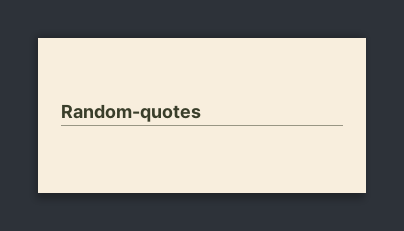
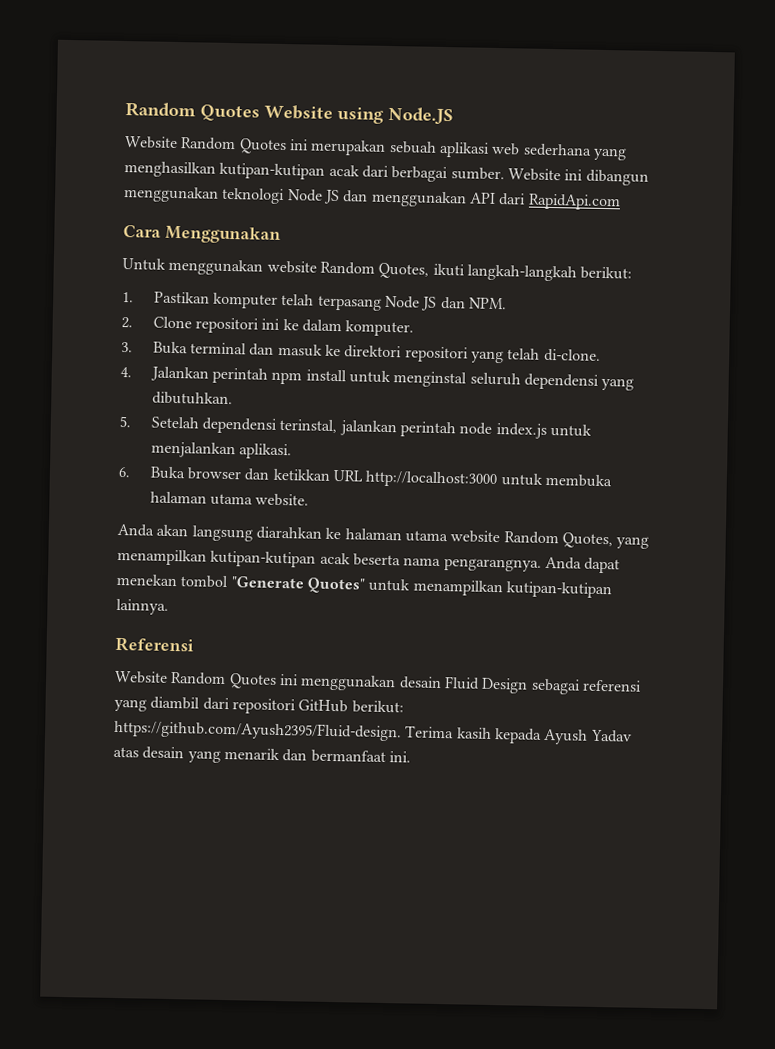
[61,104,201,122] Random-quotes -> [125,102,453,126] [124,136,627,161] [124,161,649,186] [123,186,621,211] [123,225,281,244] [122,258,633,282] [122,291,507,311] [121,316,415,337] [121,341,601,364] [120,366,635,391] [151,391,233,406] [119,415,592,439] [150,441,292,460] [118,466,612,489] [149,491,310,507] [117,523,650,549] [117,548,621,574] [116,573,612,599] [116,598,169,615] [115,636,194,653] [114,670,642,695] [114,696,404,715] [114,719,632,745] [113,746,411,764] Random Quotes Website using Node.JS // Website Random Quotes ini merupakan sebuah aplikasi web sederhana yang menghasilkan kutipan-kutipan acak dari berbagai sumber. Website ini dibangun menggunakan teknologi Node JS dan menggunakan API dari RapidApi.com // Cara Menggunakan // Untuk menggunakan website Random Quotes, ikuti langkah-langkah berikut: // 1. Pastikan komputer telah terpasang Node JS dan NPM. // 2. Clone repositori ini ke dalam komputer. // 3. Buka terminal dan masuk ke direktori repositori yang telah di-clone. // 4. Jalankan perintah npm install untuk menginstal seluruh dependensi yang dibutuhkan. // 5. Setelah dependensi terinstal, jalankan perintah node index.js untuk menjalankan aplikasi. // 6. Buka browser dan ketikkan URL http://localhost:3000 untuk membuka halaman utama website. // Anda akan langsung diarahkan ke halaman utama website Random Quotes, yang menampilkan kutipan-kutipan acak beserta nama pengarangnya. Anda dapat menekan tombol "Generate Quotes" untuk menampilkan kutipan-kutipan lainnya. // Referensi // Website Random Quotes ini menggunakan desain Fluid Design sebagai referensi yang diambil dari repositori GitHub berikut: https://github.com/Ayush2395/Fluid-design. Terima kasih kepada Ayush Yadav atas desain yang menarik dan bermanfaat ini.

